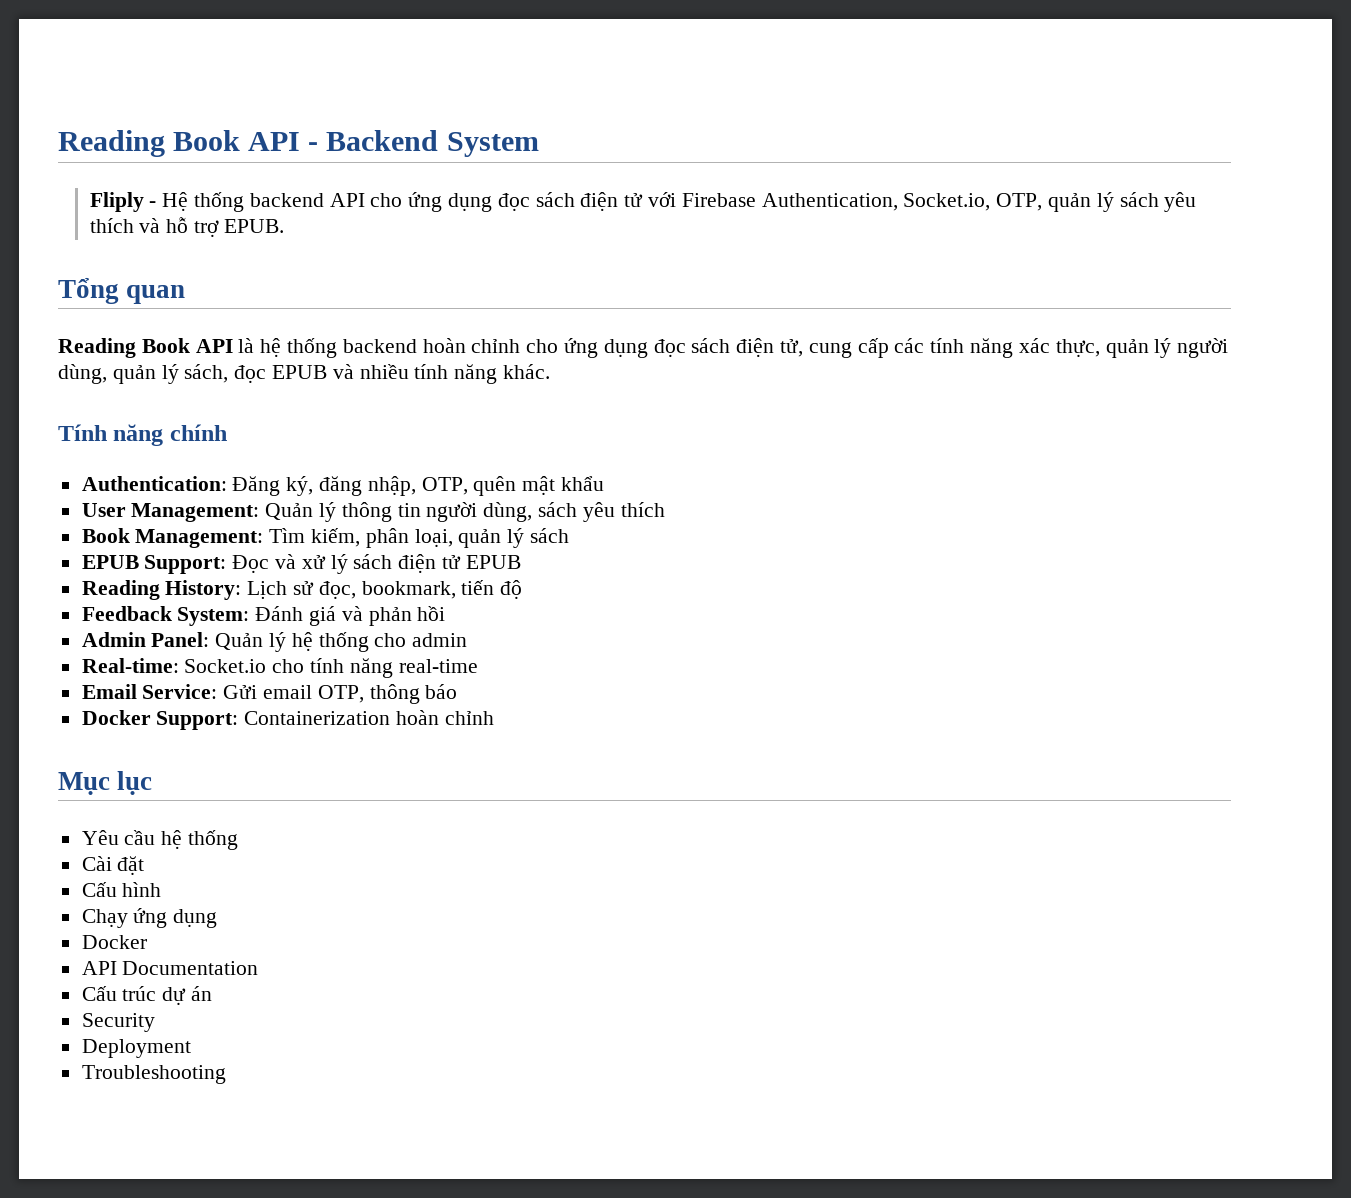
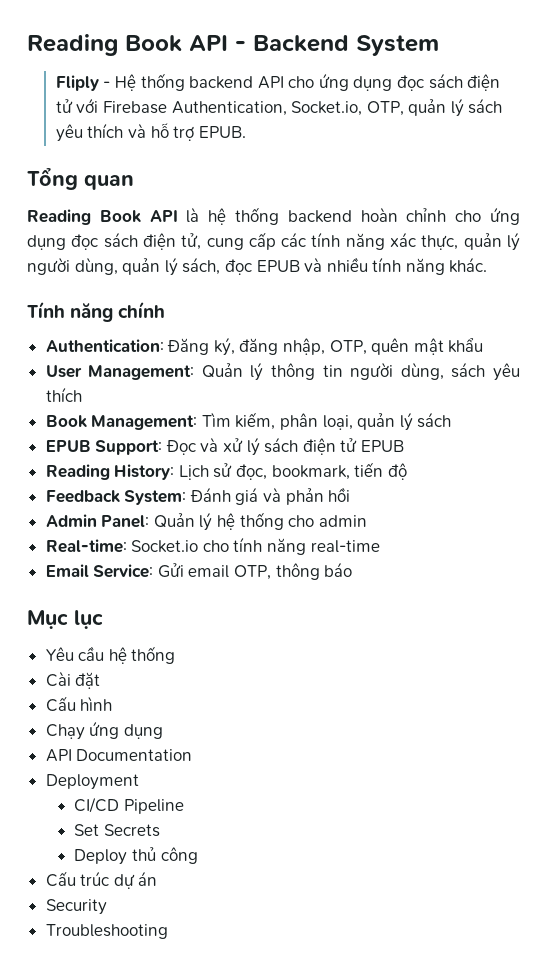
[81,710,494,730] // Docker Support: Containerization hoàn chỉnh -> (353, 569) none
[81,935,147,949] // Docker -> (163, 731) none
(259, 968) none -> [45,774,139,790] [74,797,185,814] [74,824,161,837] [74,847,198,865] // Deployment // CI/CD Pipeline // Set Secrets // Deploy thủ công
[81,1039,191,1058] // Deployment -> (107, 907) none

